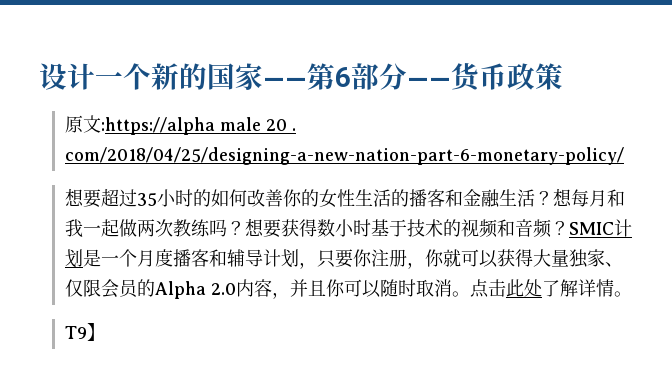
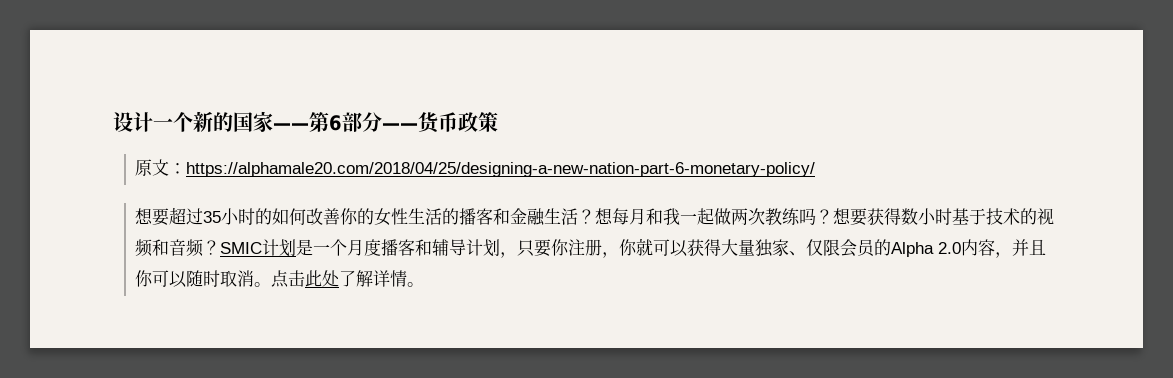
[100,117,296,135] [64,147,624,165] :https://alpha male 20 . com/2018/04/25/designing-a-new-nation-part-6-monetary-policy/ -> [169,162,816,177] ：https://alphamale20.com/2018/04/25/designing-a-new-nation-part-6-monetary-policy/
[64,323,105,341] // T9】 -> (425, 284) none

